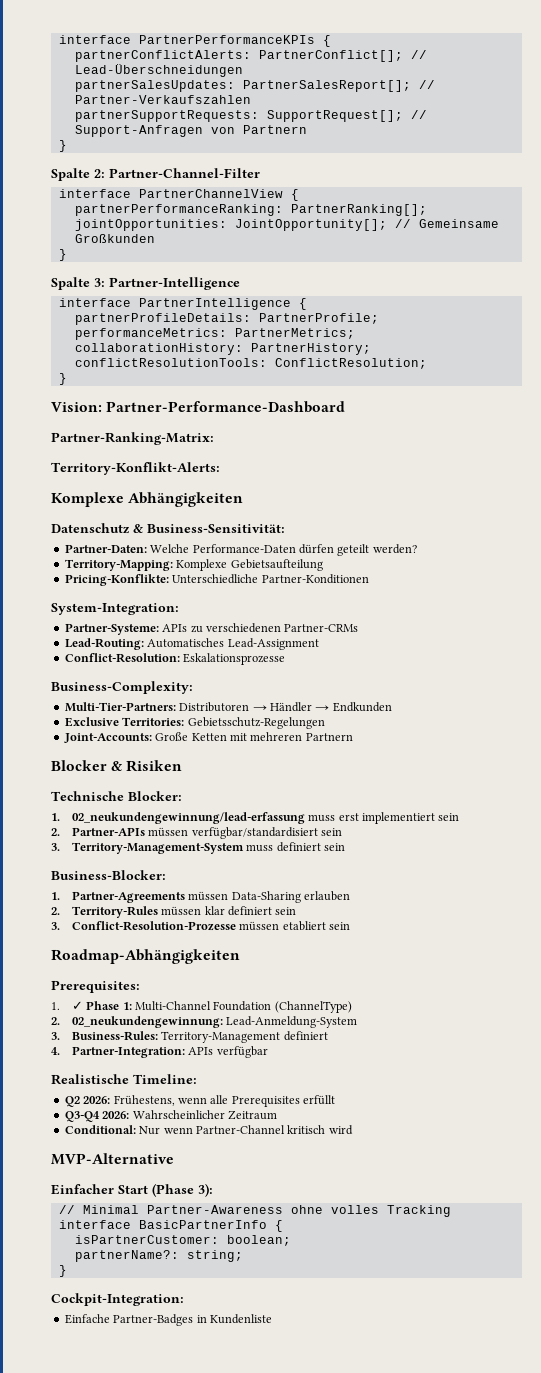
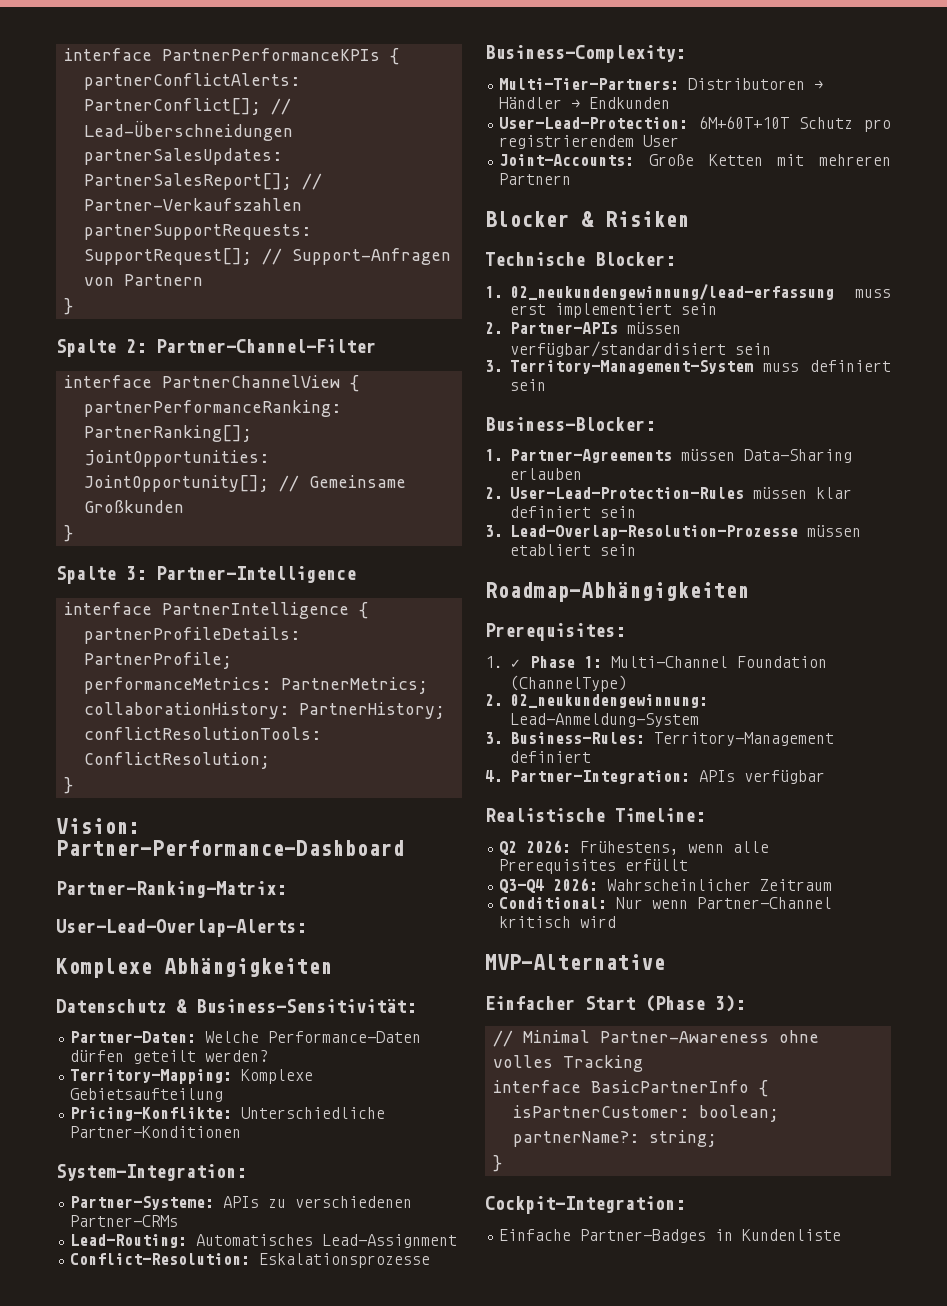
[51,462,220,475] Territory-Konflikt-Alerts: -> [56,919,306,937] User-Lead-Overlap-Alerts:
[64,717,325,729] Exclusive Territories: Gebietsschutz-Regelungen -> [499,116,891,132] [499,135,680,149] User-Lead-Protection: 6M+60T+10T Schutz pro registrierendem User
[71,906,158,918] Territory-Rules -> [509,487,744,499] User-Lead-Protection-Rules
[71,921,236,931] Conflict-Resolution-Prozesse -> [509,525,798,540] Lead-Overlap-Resolution-Prozesse

